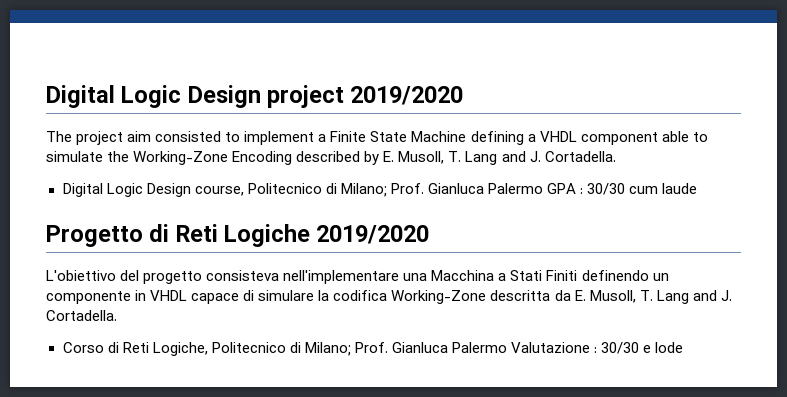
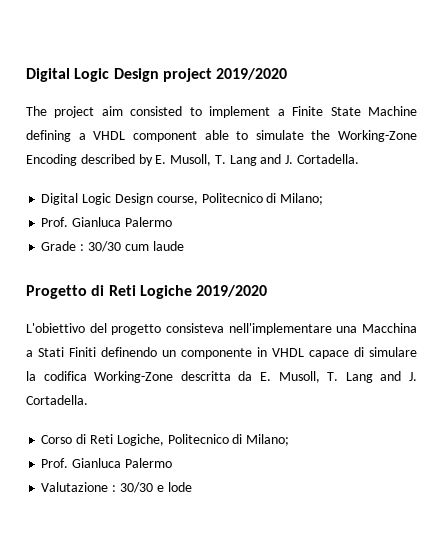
[390,183,577,194] Prof. Gianluca Palermo GPA -> [41,217,172,227] [41,241,77,251] // Prof. Gianluca Palermo // Grade
[354,342,507,353] Prof. Gianluca Palermo -> [41,458,172,468] // Prof. Gianluca Palermo //

